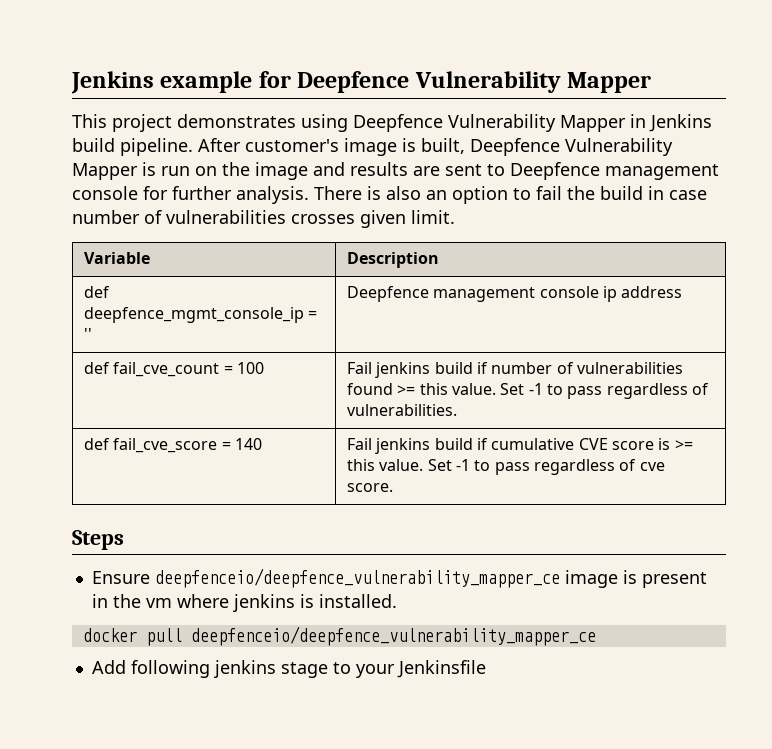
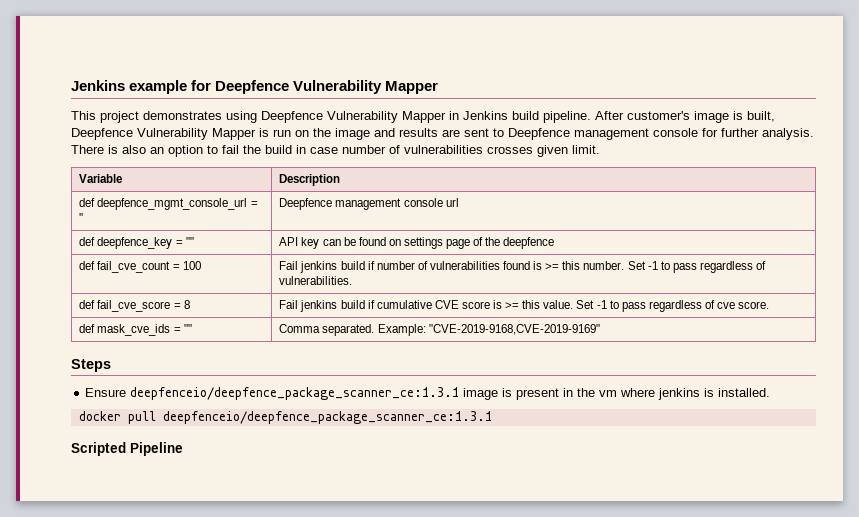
[83,307,304,323] deepfence_mgmt_console_ip -> [97,198,248,210] deepfence_mgmt_console_url
[602,286,683,302] ip address -> [445,198,459,207] [79,237,194,249] [279,237,555,249] url // def deepfence_key = "" | API key can be found on settings page of the deepfence
[397,383,496,395] >= this value. -> [533,261,625,270] is >= this number.
[234,438,262,450] 140 -> [183,300,190,309] 8
(393, 487) none -> [79,324,192,336] [279,324,600,336] // def mask_cve_ids = "" | Comma separated. Example: "CVE-2019-9168,CVE-2019-9169"
[154,568,560,588] deepfenceio/deepfence_vulnerability_mapper_ce -> [130,387,460,400] deepfenceio/deepfence_package_scanner_ce:1.3.1
[190,626,596,646] [91,660,486,678] deepfenceio/deepfence_vulnerability_mapper_ce // Add following jenkins stage to your Jenkinsfile -> [162,411,492,424] [71,442,183,456] deepfenceio/deepfence_package_scanner_ce:1.3.1 // Scripted Pipeline

